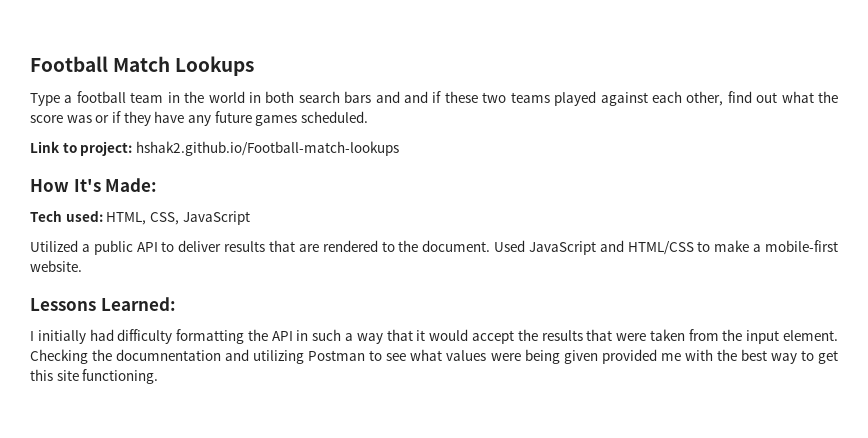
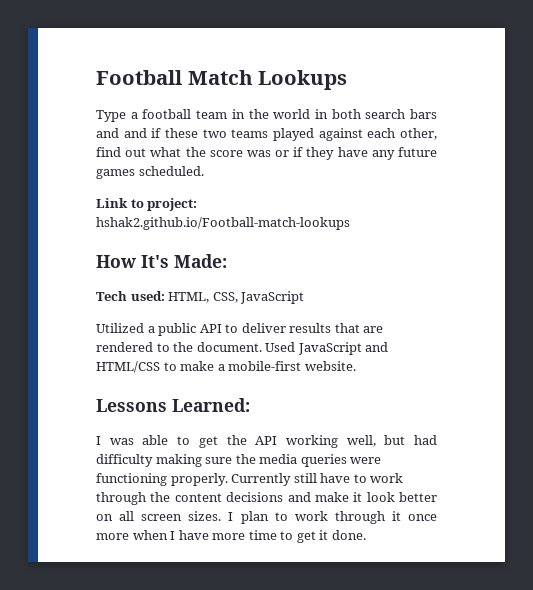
[37,329,838,344] [30,349,838,364] [30,369,159,384] initially had difficulty formatting the API in such a way that it would accept the results that were taken from the input element. Checking the documnentation and utilizing Postman to see what values were being given provided me with the best way to get this site functioning. -> [109,435,437,448] [96,454,382,467] [96,473,404,486] [96,492,437,505] [96,511,437,524] [96,530,366,543] was able to get the API working well, but had difficulty making sure the media queries were functioning properly. Currently still have to work through the content decisions and make it look better on all screen sizes. I plan to work through it once more when I have more time to get it done.

